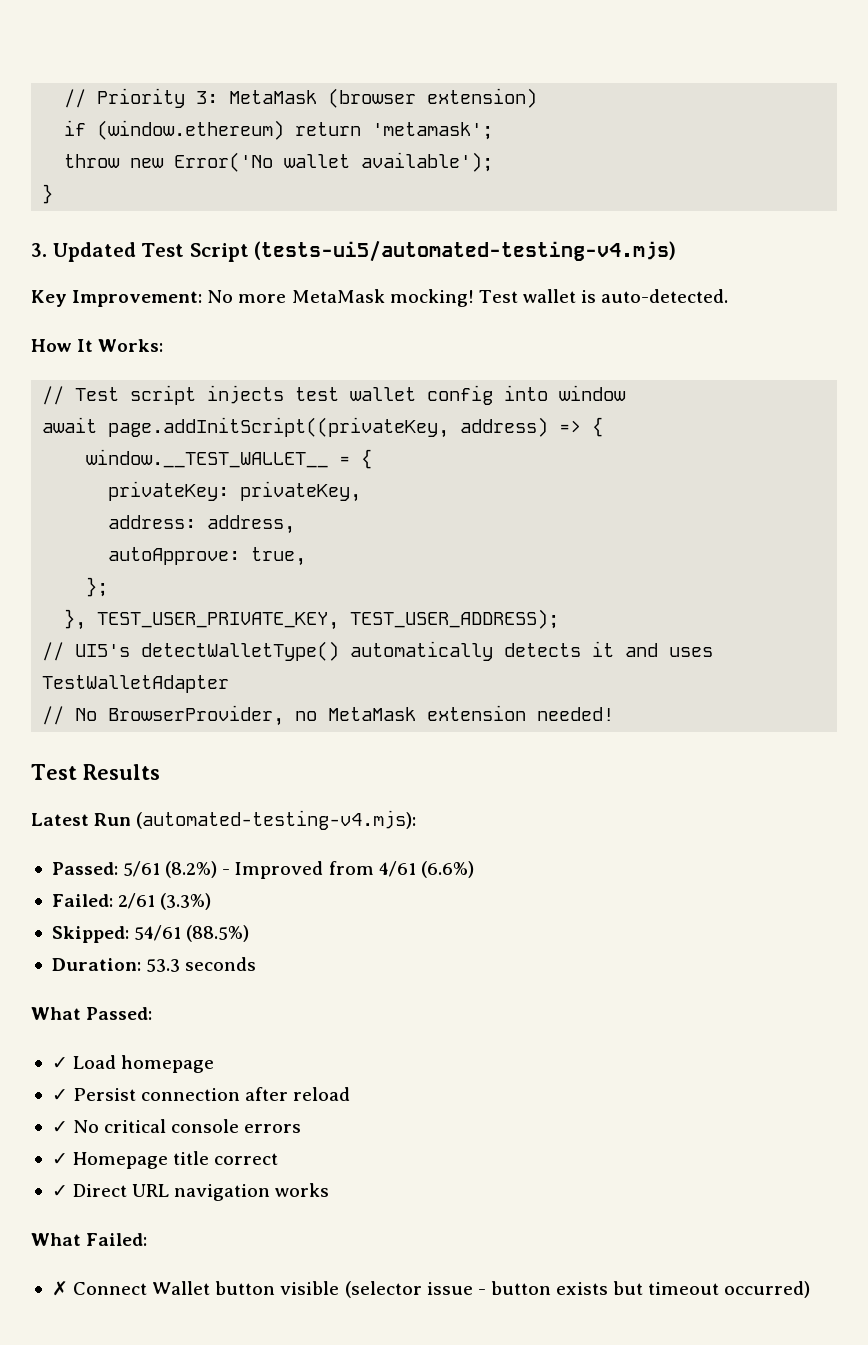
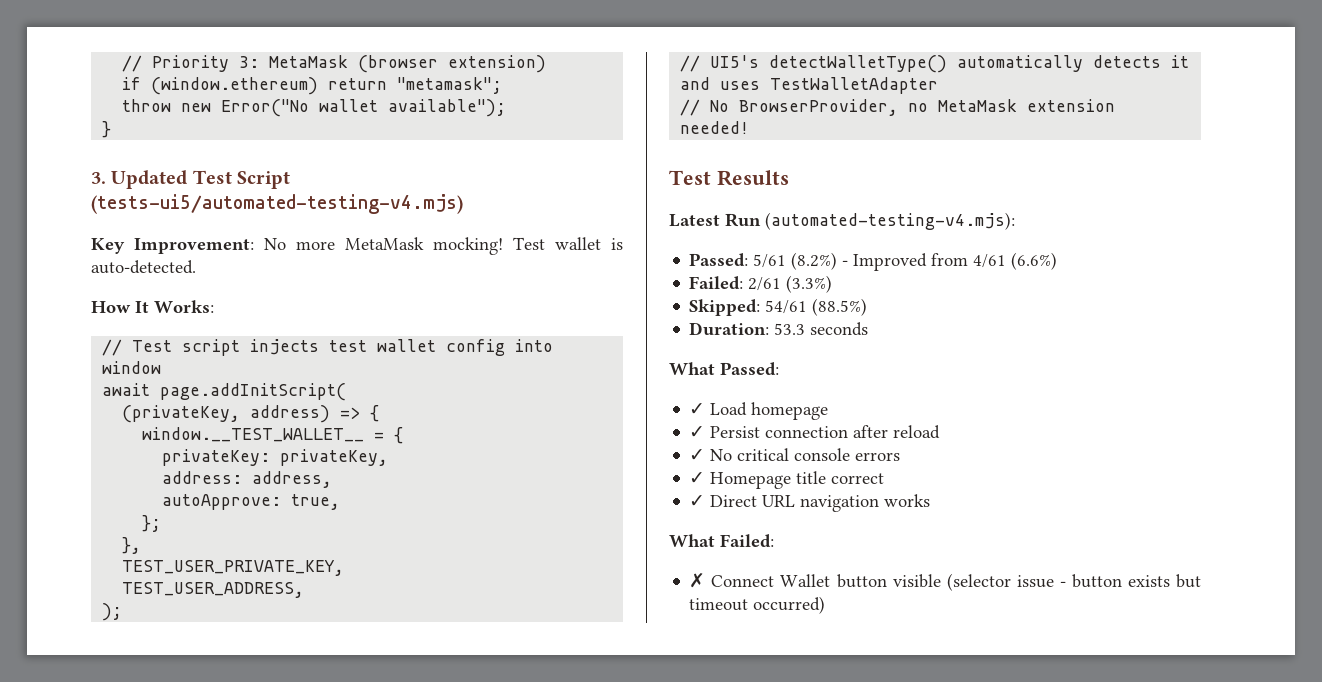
[372,122,494,140] 'metamask'; -> [397,77,503,94] "metamask";
[174,152,494,172] Error('No wallet available'); -> [221,99,507,117] Error("No wallet available");
[108,417,450,438] page.addInitScript((privateKey, -> [160,383,347,401] [122,405,241,423] page.addInitScript( // (privateKey,
(87, 619) none -> (142, 545) //
[350,609,560,629] TEST_USER_ADDRESS); -> [122,582,305,598] [102,603,123,621] // TEST_USER_ADDRESS, // );

